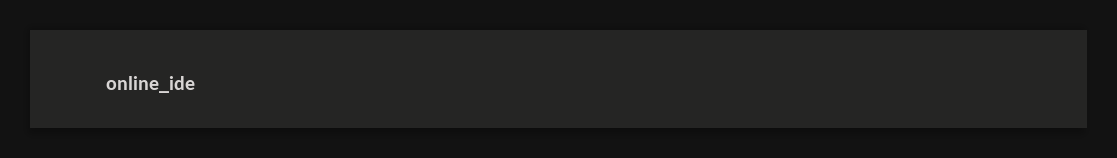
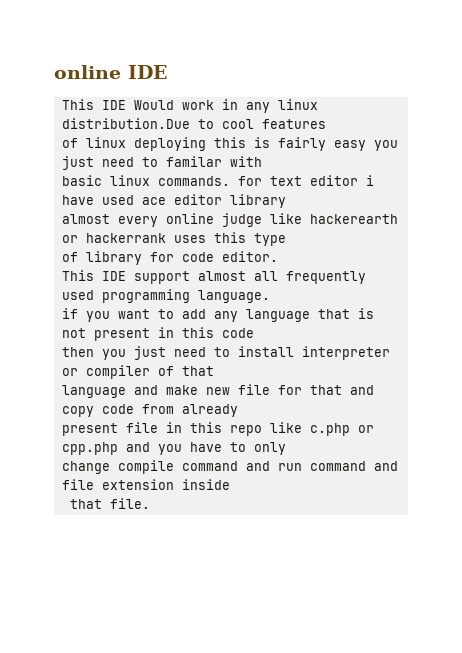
[106,76,195,93] online_ide -> [54,65,167,79] [61,99,318,113] [61,118,326,129] [61,137,398,151] [61,156,262,170] [61,175,374,186] [61,194,286,208] [61,213,398,227] [61,232,286,246] [61,251,278,265] [61,270,366,284] [61,289,270,303] [61,308,374,322] [61,327,254,341] [61,346,390,360] [61,365,214,379] [61,384,374,398] [61,404,238,417] [61,422,374,436] [61,442,286,455] [61,460,398,474] [61,479,230,490] [69,498,150,509] online IDE // This IDE Would work in any linux distribution.Due to cool features // of linux deploying this is fairly easy you just need to familar with // basic linux commands. for text editor i have used ace editor library // almost every online judge like hackerearth or hackerrank uses this type // of library for code editor. // This IDE support almost all frequently used programming language. // if you want to add any language that is not present in this code // then you just need to install interpreter or compiler of that // language and make new file for that and copy code from already // present file in this repo like c.php or cpp.php and you have to only // change compile command and run command and file extension inside // that file.

